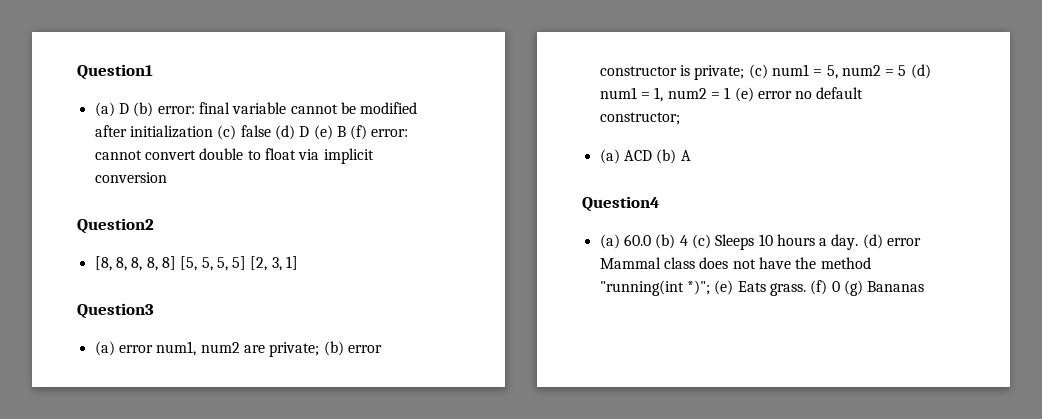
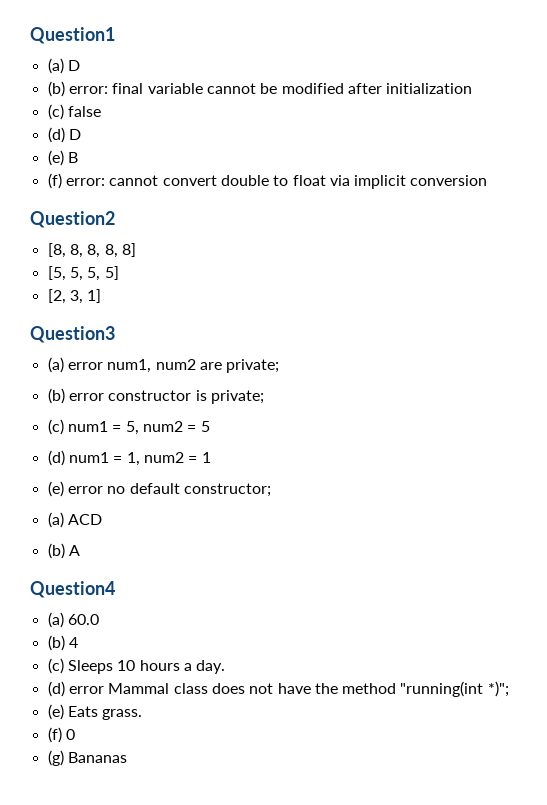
(129, 108) none -> (80, 65) //
(213, 131) none -> (473, 88) //
(271, 131) none -> (101, 111) //
(310, 131) none -> (81, 134) //
(346, 131) none -> (78, 157) //
(176, 263) none -> (136, 250) //
(247, 263) none -> (119, 273) //
(320, 349) none -> (280, 366) //
(745, 72) none -> (264, 397) //
(907, 70) none -> (210, 426) //
(731, 93) none -> (211, 457) //
(652, 155) none -> (102, 519) //
(651, 240) none -> (99, 619) //
(688, 240) none -> (78, 642) //
(859, 242) none -> (226, 667) //
(710, 287) none -> (509, 689) //
(806, 289) none -> (143, 714) //
(840, 286) none -> (75, 734) //

